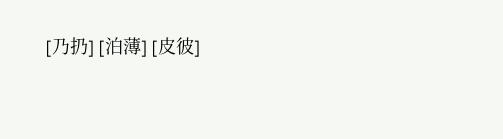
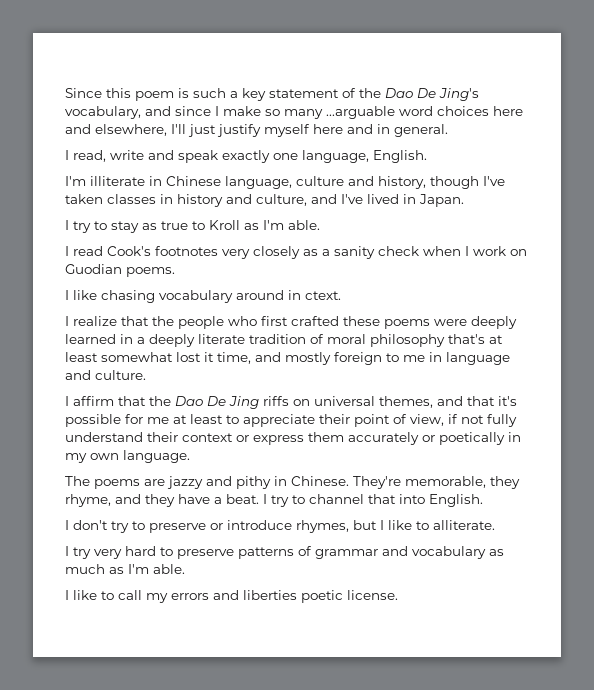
[46,37,200,57] [乃扔] [泊薄] [皮彼] -> [65,88,479,101] [65,106,523,119] [65,124,448,137] [65,150,427,163] [65,176,505,189] [65,194,464,207] [65,220,320,233] [65,246,527,259] [65,264,175,277] [65,290,341,303] [65,316,517,329] [65,334,503,347] [65,352,510,365] [65,370,146,380] [65,396,517,409] [65,414,517,427] [65,432,521,445] [65,450,190,463] [65,476,520,489] [65,494,483,507] [65,520,495,533] [65,546,504,559] [65,564,185,574] [65,590,398,603] Since this poem is such a key statement of the Dao De Jing's vocabulary, and since I make so many ...arguable word choices here and elsewhere, I'll just justify myself here and in general. // I read, write and speak exactly one language, English. // I'm illiterate in Chinese language, culture and history, though I've taken classes in history and culture, and I've lived in Japan. // I try to stay as true to Kroll as I'm able. // I read Cook's footnotes very closely as a sanity check when I work on Guodian poems. // I like chasing vocabulary around in ctext. // I realize that the people who first crafted these poems were deeply learned in a deeply literate tradition of moral philosophy that's at least somewhat lost it time, and mostly foreign to me in language and culture. // I affirm that the Dao De Jing riffs on universal themes, and that it's possible for me at least to appreciate their point of view, if not fully understand their context or express them accurately or poetically in my own language. // The poems are jazzy and pithy in Chinese. They're memorable, they rhyme, and they have a beat. I try to channel that into English. // I don't try to preserve or introduce rhymes, but I like to alliterate. // I try very hard to preserve patterns of grammar and vocabulary as much as I'm able. // I like to call my errors and liberties poetic license.

